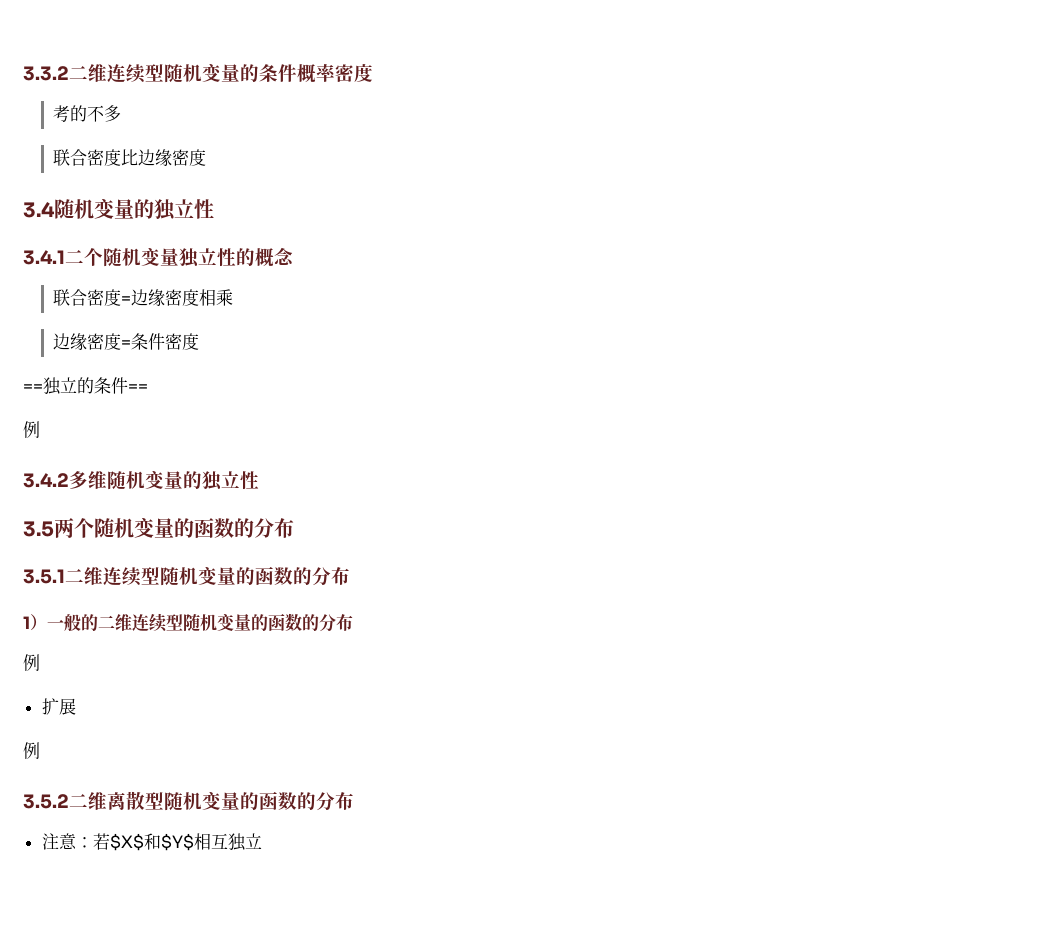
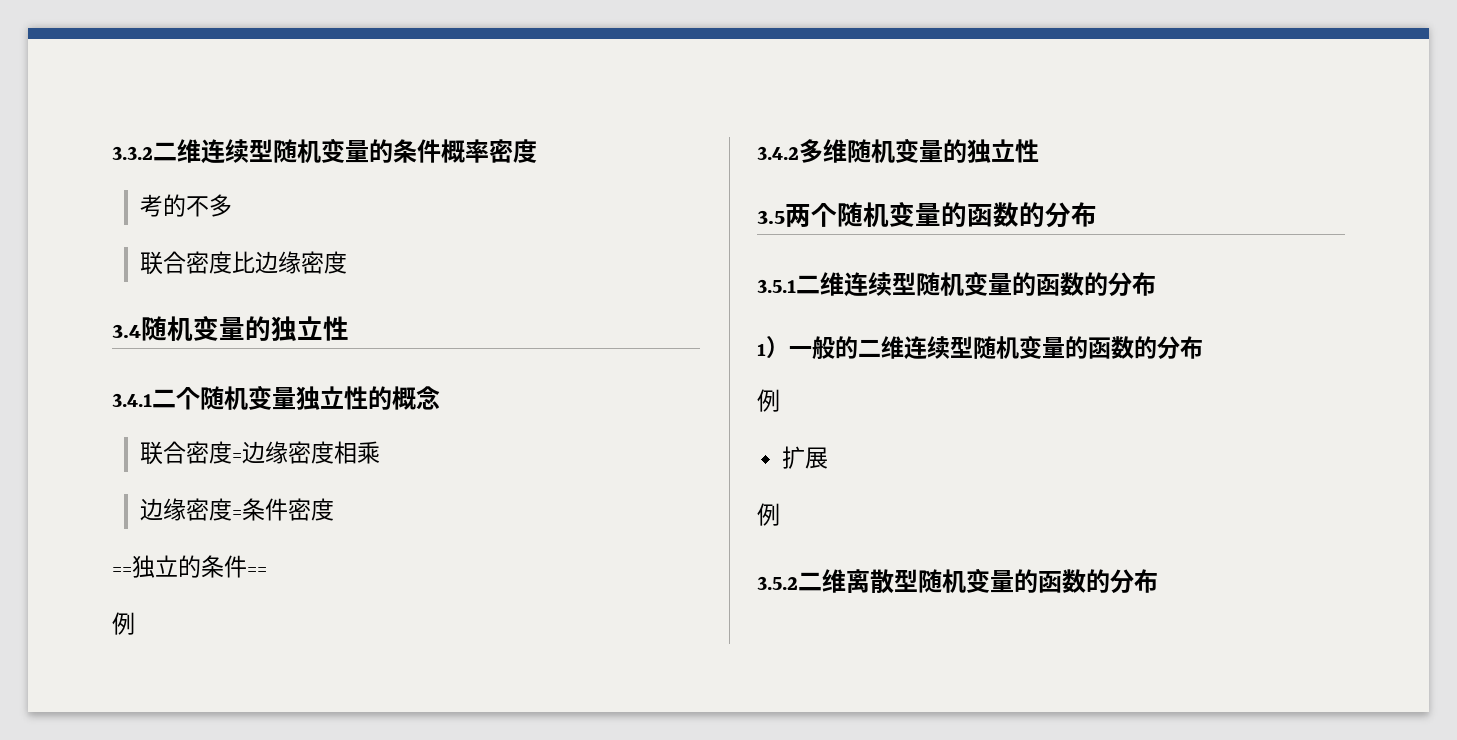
[41,833,262,851] // 注意：若$X$和$Y$相互独立 -> (1158, 581) none

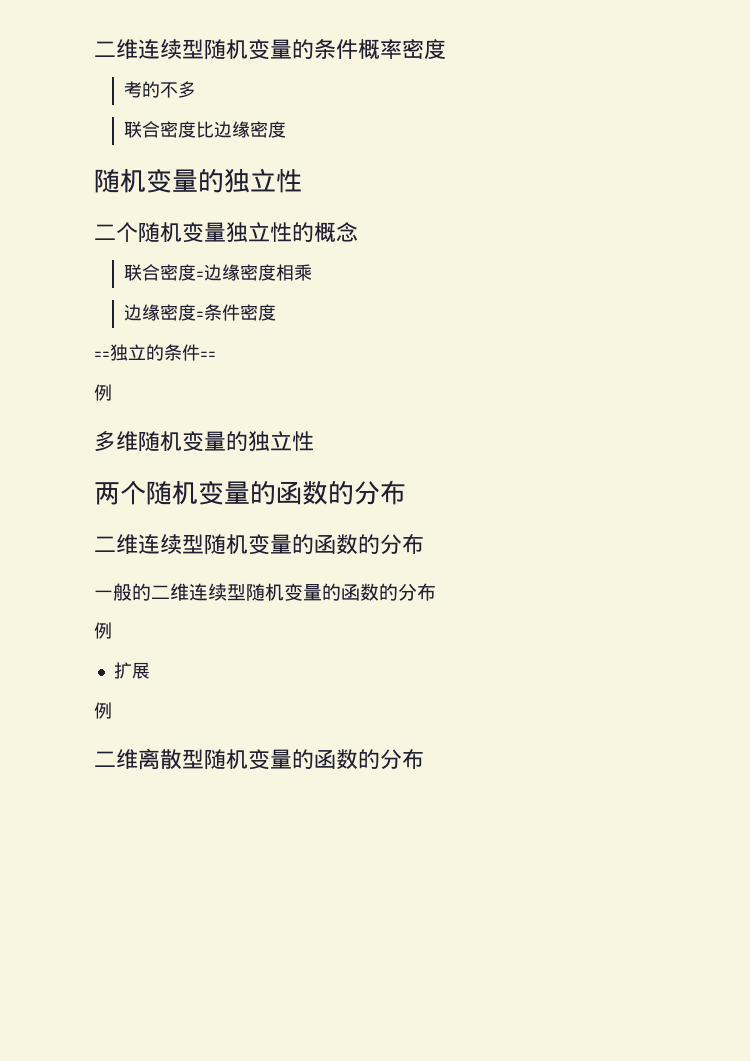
[112,146,153,160] 3.3.2 -> (94, 49) none
[112,316,349,341] [112,393,152,407] 3.4随机变量的独立性 // 3.4.1 -> [94,168,302,193] 随机变量的独立性 //
[757,146,799,160] 3.4.2 -> (112, 392) none
[757,210,785,224] 3.5 -> (314, 441) none
[757,271,1156,297] [757,336,789,359] 3.5.1二维连续型随机变量的函数的分布 // 1） -> [94,534,424,555] 二维连续型随机变量的函数的分布 //
[757,576,798,590] 3.5.2 -> (112, 710) none

